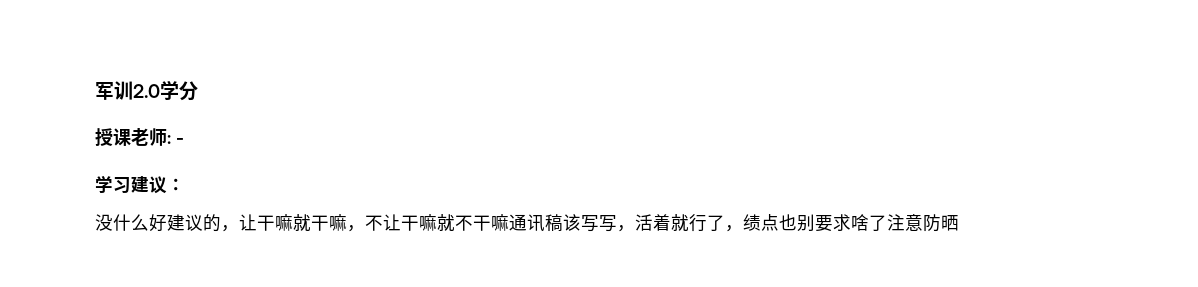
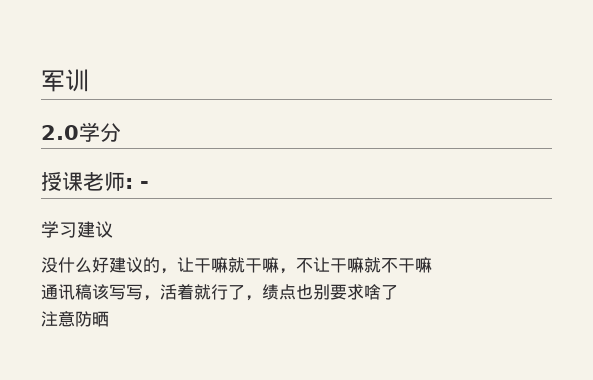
(133, 90) none -> (89, 80) //
[167,178,185,191] ： -> (113, 229) none
(509, 222) none -> (432, 265) //
(887, 223) none -> (398, 292) //

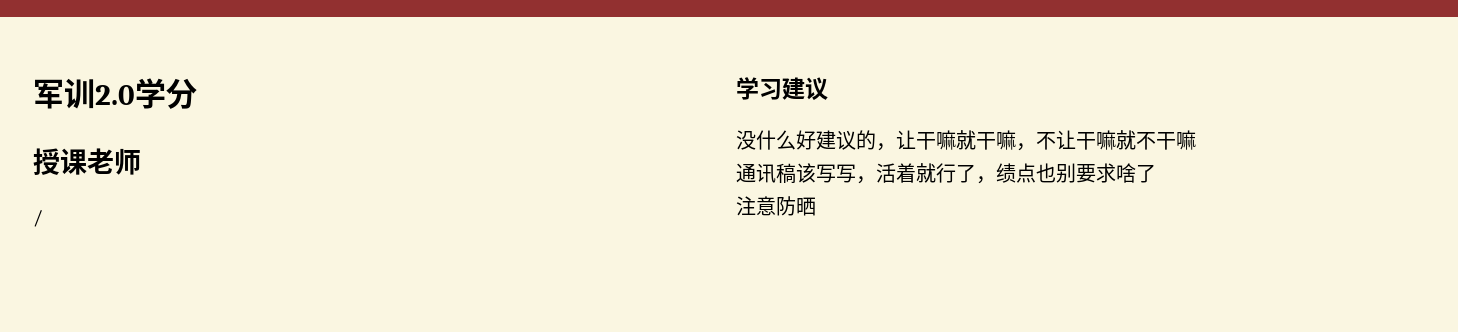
(89, 80) // -> (95, 93) none
[125,178,149,189] : - -> [33,210,43,227] // /

